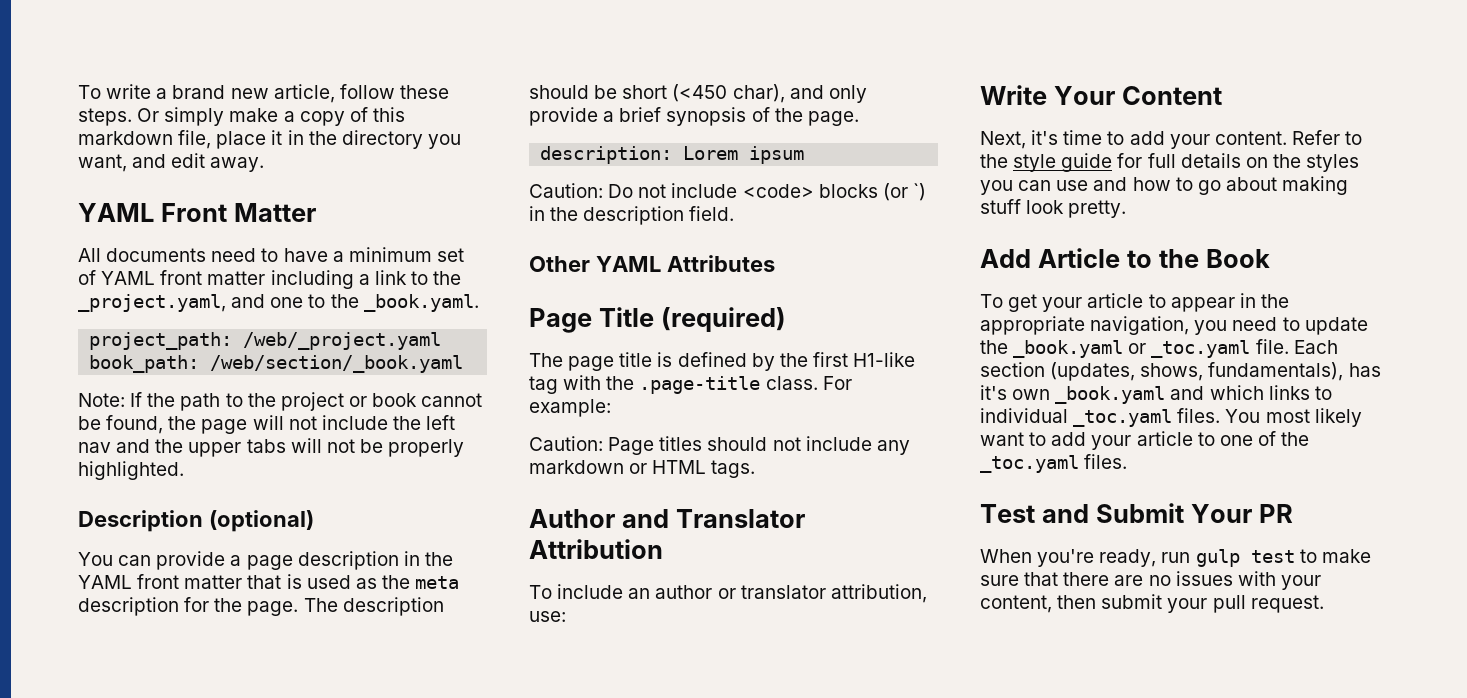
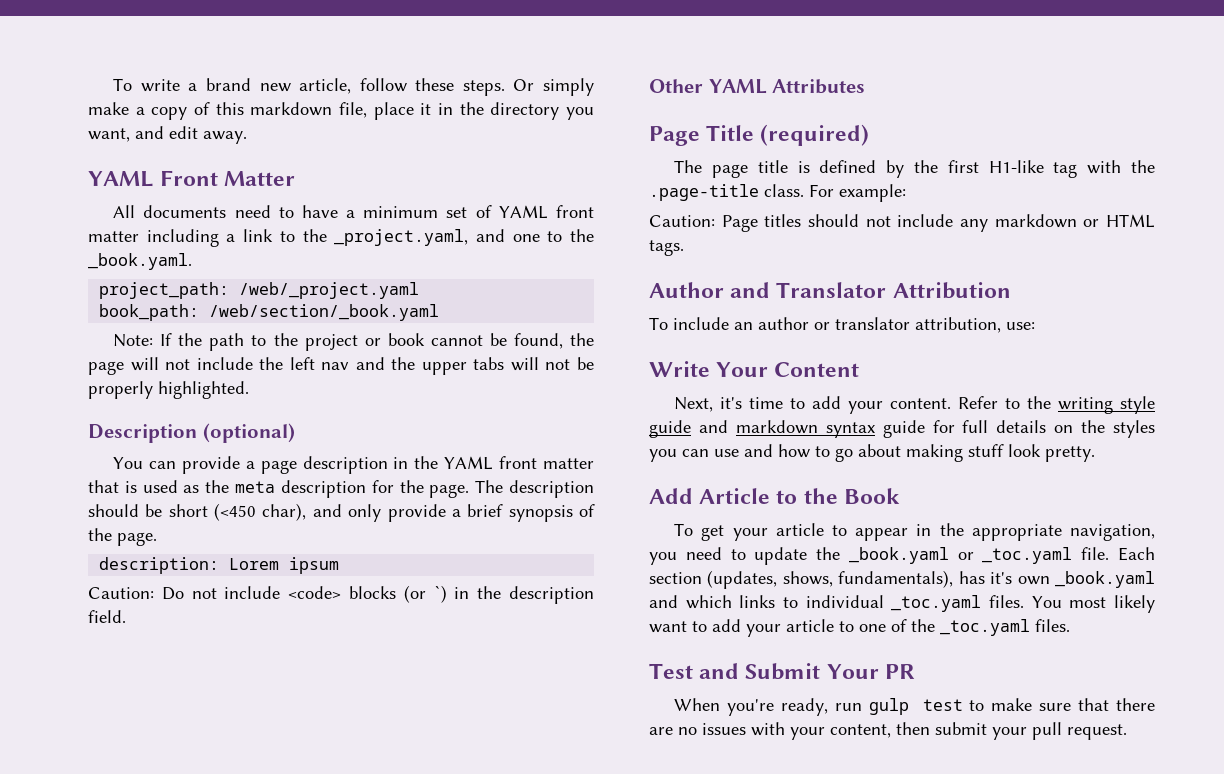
(1008, 161) none -> [1058,397,1114,414] writing
(1113, 162) none -> [698,420,925,438] and markdown syntax guide

